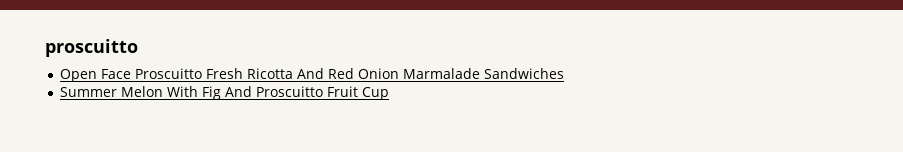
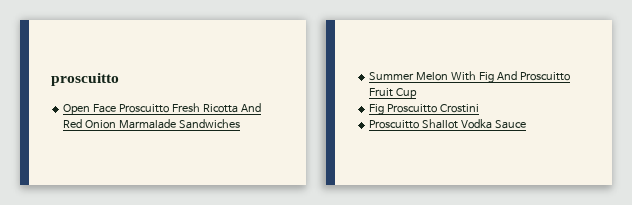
(390, 93) none -> [369,104,480,115] [369,119,527,129] // Fig Proscuitto Crostini // Proscuitto Shallot Vodka Sauce

